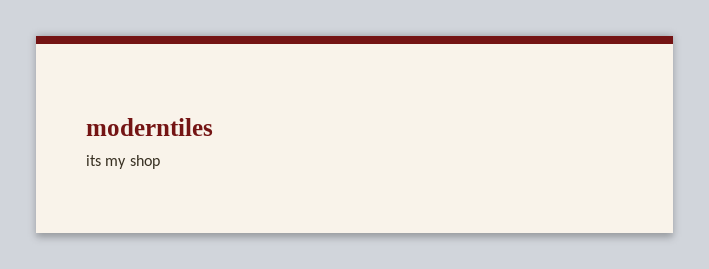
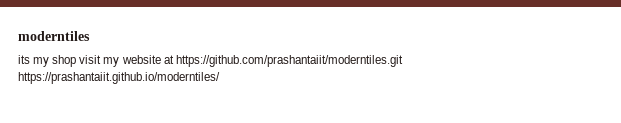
(160, 162) none -> [79,55,403,67] [18,72,220,84] visit my website at https://github.com/prashantaiit/moderntiles.git https://prashantaiit.github.io/moderntiles/

